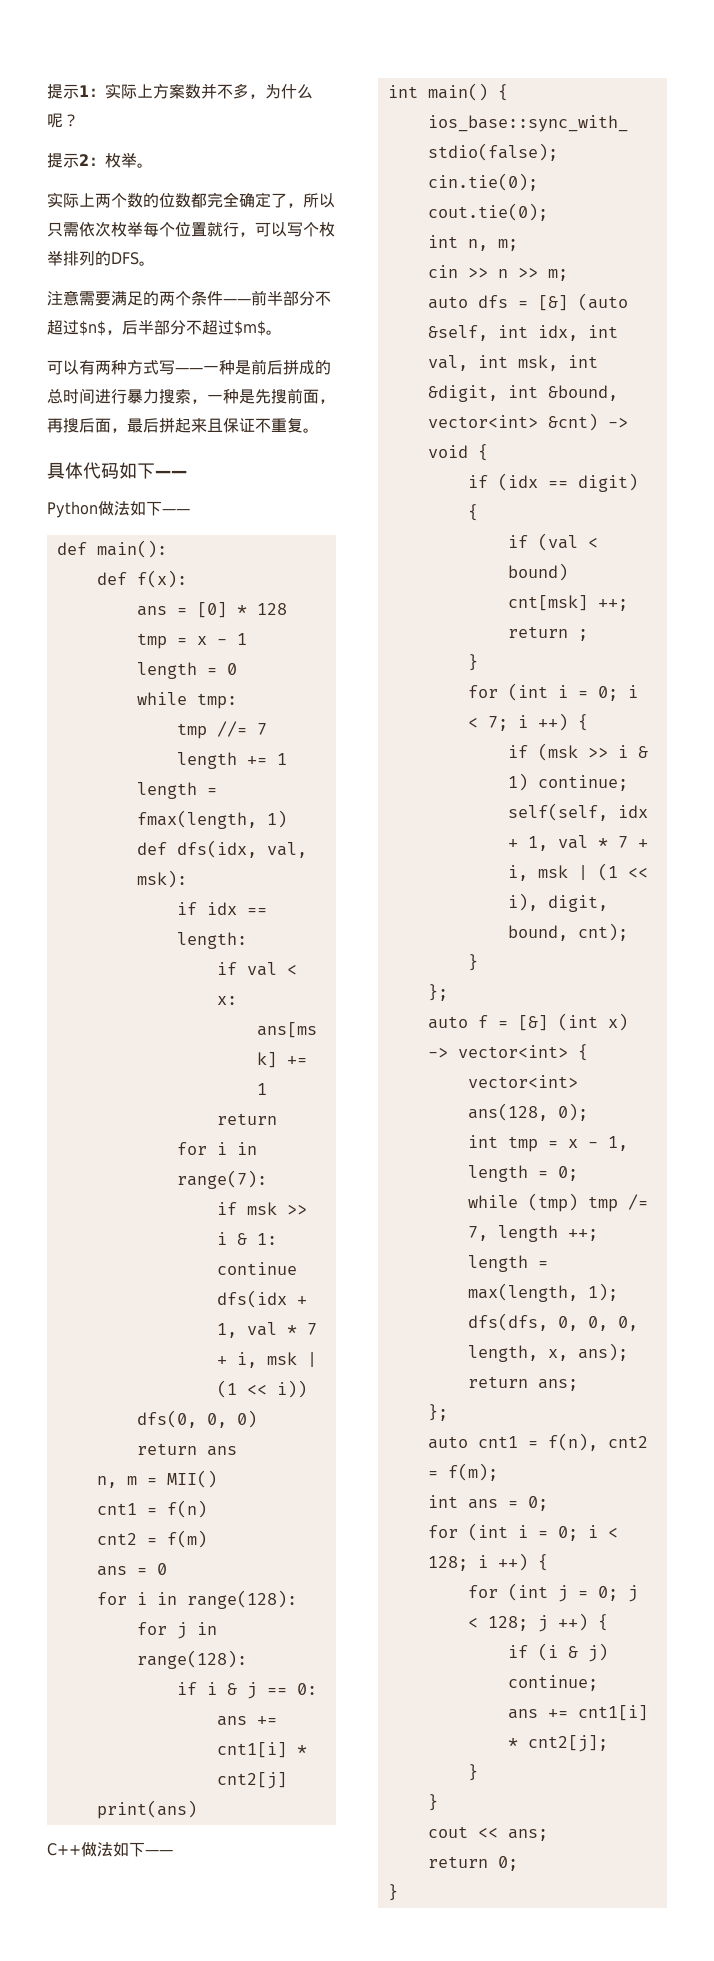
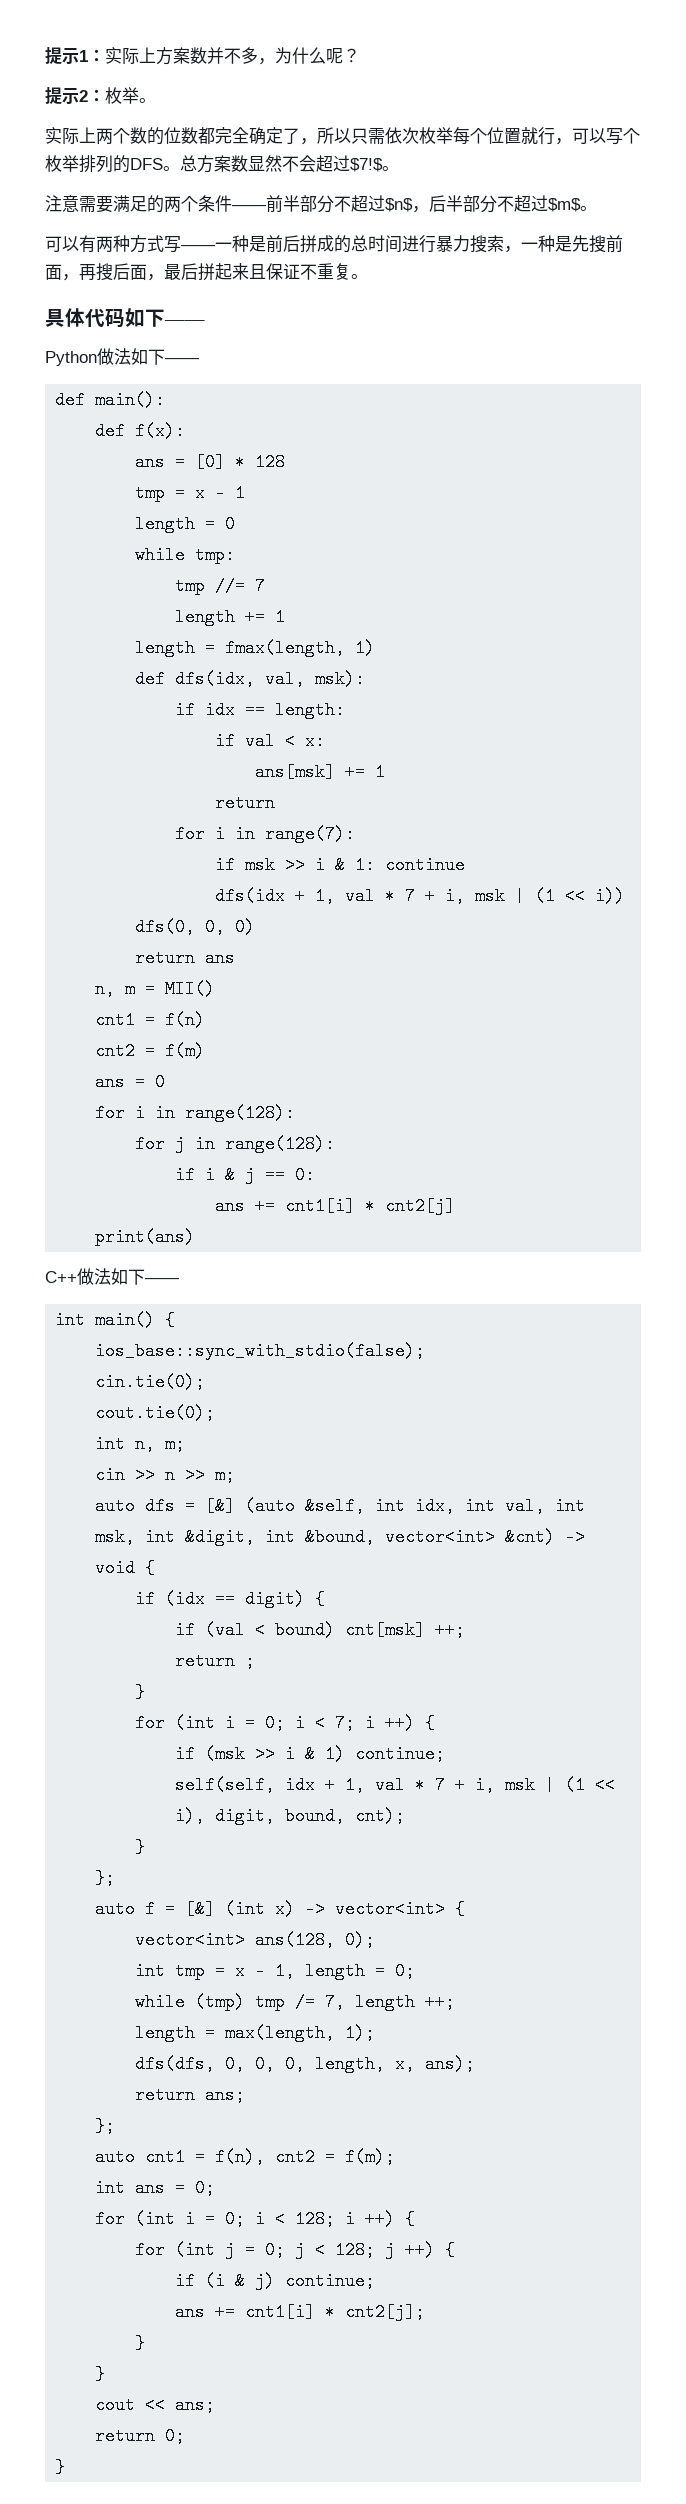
(155, 263) none -> [180,155,399,173] 总方案数显然不会超过$7!$。

